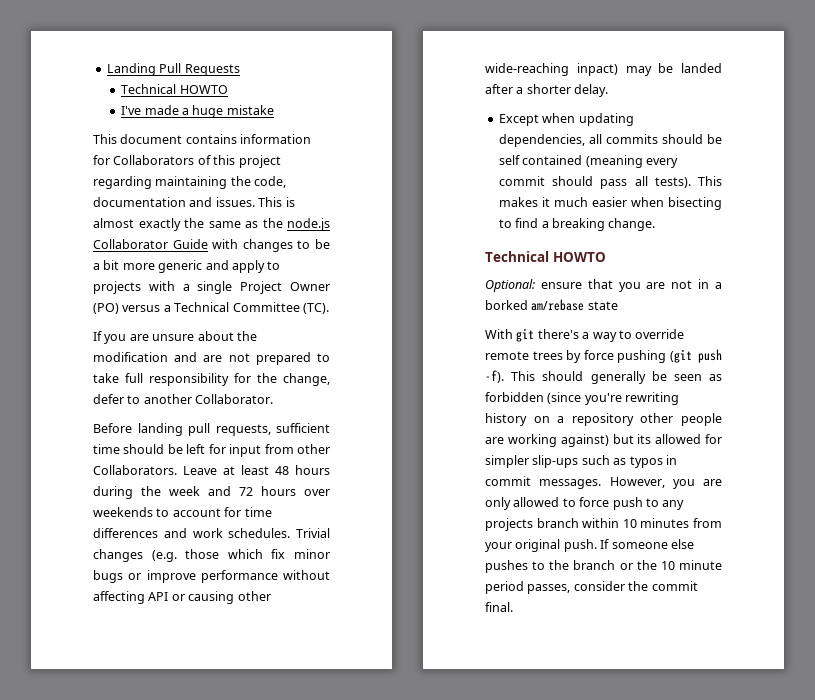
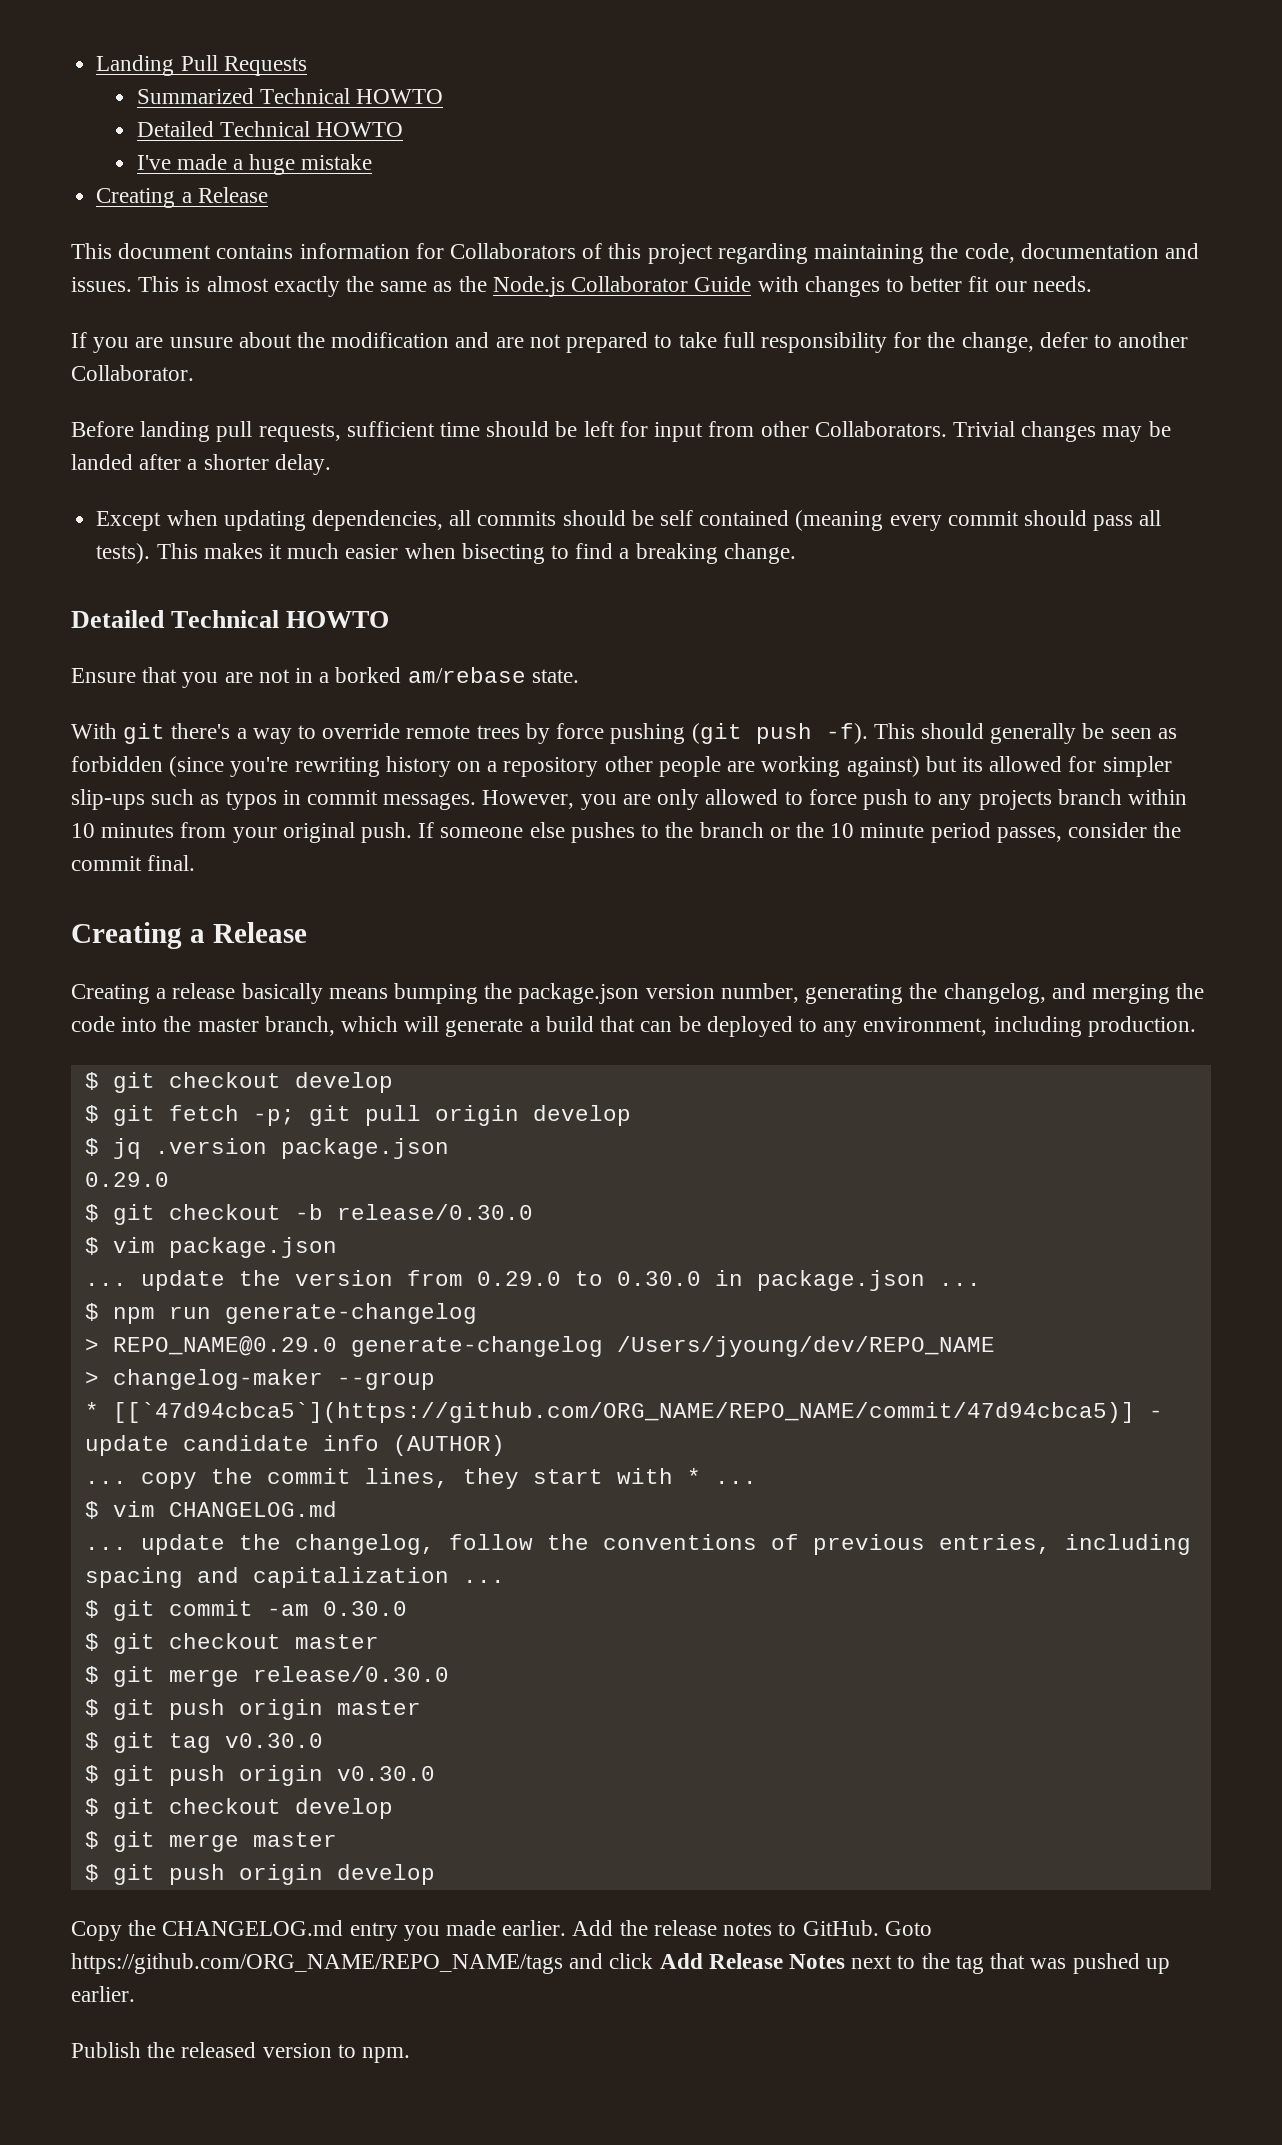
(240, 70) none -> [136,88,443,104] [136,121,214,137] Summarized Technical HOWTO // Detailed
(274, 110) none -> [96,187,268,208] // Creating a Release
[287,218,330,231] node.js -> [492,276,565,297] Node.js
[315,239,330,249] [93,260,281,273] [93,281,330,294] [93,302,329,314] be a bit more generic and apply to projects with a single Project Owner (PO) versus a Technical Committee (TC). -> [910,276,1092,292] better fit our needs.
[183,465,330,475] [93,486,330,499] [93,507,272,517] [93,528,330,538] [93,549,330,562] [93,570,330,583] [93,591,271,604] [485,63,618,76] Leave at least 48 hours during the week and 72 hours over weekends to account for time differences and work schedules. Trivial changes (e.g. those which fix minor bugs or improve performance without affecting API or causing other wide-reaching inpact) -> [952,421,1097,442] Trivial changes
[485,251,606,262] [485,279,582,292] Technical HOWTO // Optional: ensure -> [71,610,390,628] [71,668,136,683] Detailed Technical HOWTO // Ensure
[587,301,618,310] state -> [531,669,579,683] state.
(513, 607) none -> [71,922,307,949] [71,983,1205,1004] [71,1016,1196,1037] [84,1072,393,1093] [84,1105,631,1126] [84,1138,449,1159] [84,1172,169,1187] [84,1204,533,1225] [84,1237,337,1258] [84,1270,981,1291] [84,1303,477,1324] [84,1336,995,1357] [84,1369,435,1390] [84,1402,1163,1423] [84,1435,505,1456] [84,1468,757,1489] [84,1501,337,1519] [84,1534,1191,1555] [84,1567,505,1588] [84,1600,407,1621] [84,1633,379,1654] [84,1666,449,1687] [84,1699,421,1720] [84,1732,323,1753] [84,1765,435,1786] [84,1798,393,1819] [84,1831,337,1852] [84,1864,435,1885] [71,1920,932,1941] [71,1953,1170,1974] [71,1986,135,2002] [71,2042,411,2063] // Creating a Release // Creating a release basically means bumping the package.json version number, generating the changelog, and merging the code into the master branch, which will generate a build that can be deployed to any environment, including production. // $ git checkout develop // $ git fetch -p; git pull origin develop // $ jq .version package.json // 0.29.0 // $ git checkout -b release/0.30.0 // $ vim package.json // ... update the version from 0.29.0 to 0.30.0 in package.json ... // $ npm run generate-changelog // > REPO_NAME@0.29.0 generate-changelog /Users/jyoung/dev/REPO_NAME // > changelog-maker --group // * [[`47d94cbca5`](https://github.com/ORG_NAME/REPO_NAME/commit/47d94cbca5)] - update candidate info (AUTHOR) // ... copy the commit lines, they start with * ... // $ vim CHANGELOG.md // ... update the changelog, follow the conventions of previous entries, including spacing and capitalization ... // $ git commit -am 0.30.0 // $ git checkout master // $ git merge release/0.30.0 // $ git push origin master // $ git tag v0.30.0 // $ git push origin v0.30.0 // $ git checkout develop // $ git merge master // $ git push origin develop // Copy the CHANGELOG.md entry you made earlier. Add the release notes to GitHub. Goto https://github.com/ORG_NAME/REPO_NAME/tags and click Add Release Notes next to the tag that was pushed up earlier. // Publish the released version to npm.

